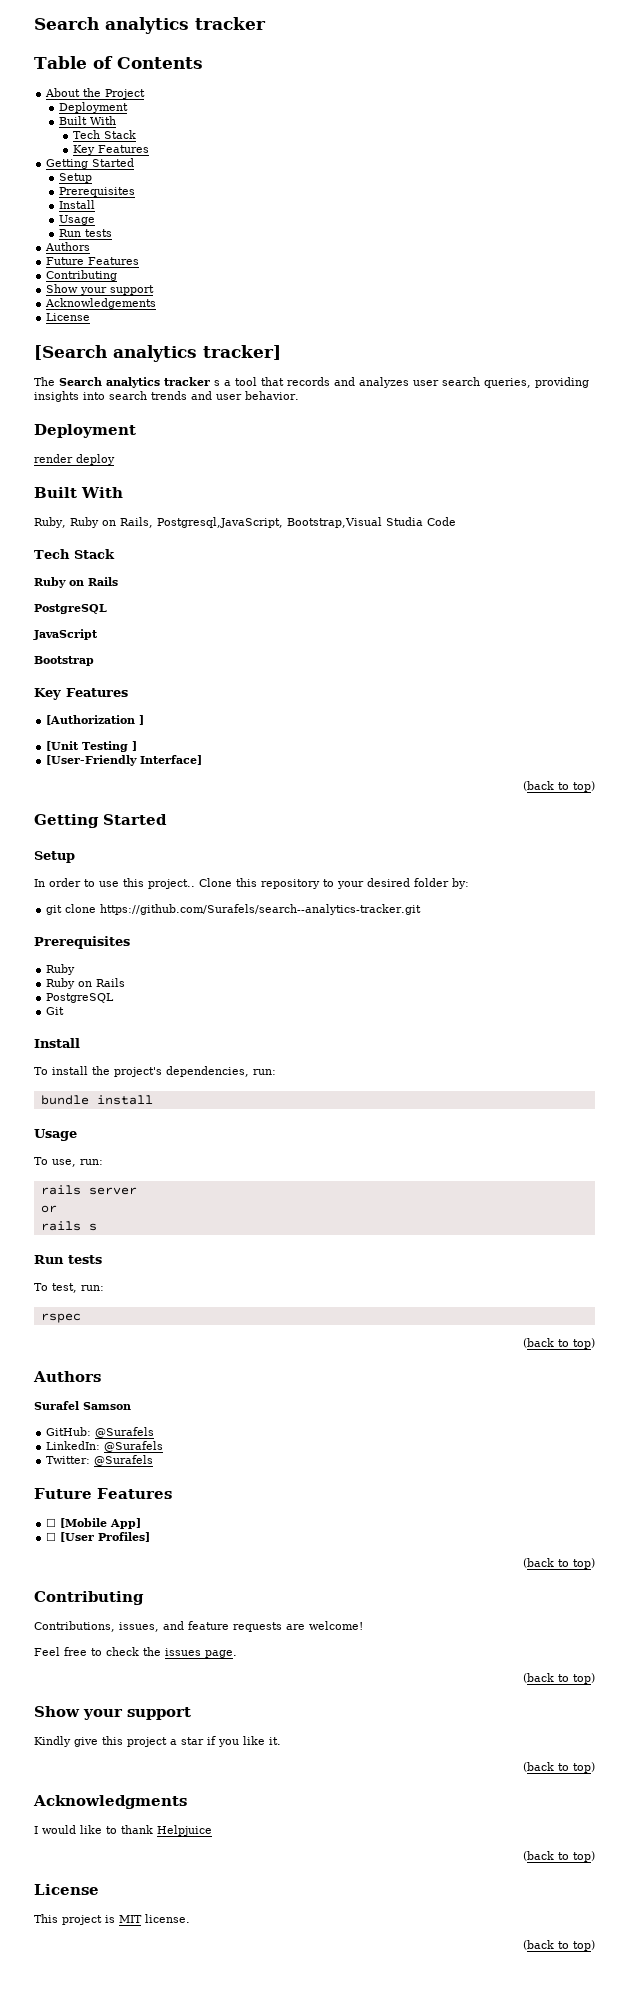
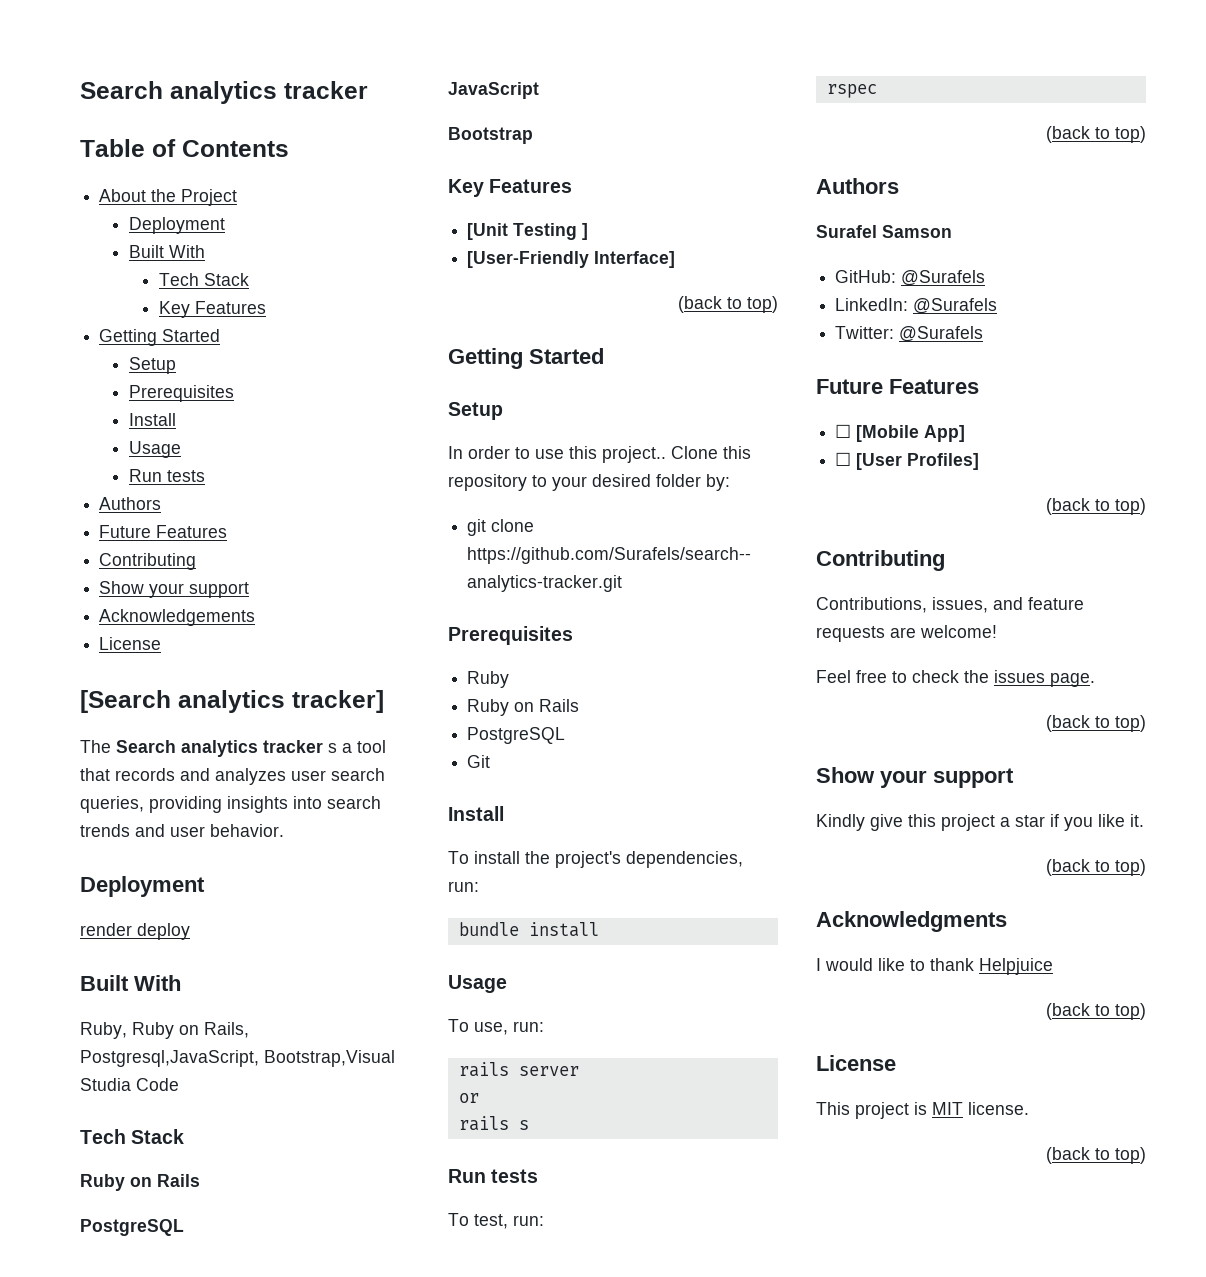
[46,715,145,725] // [Authorization ] -> (573, 186) none

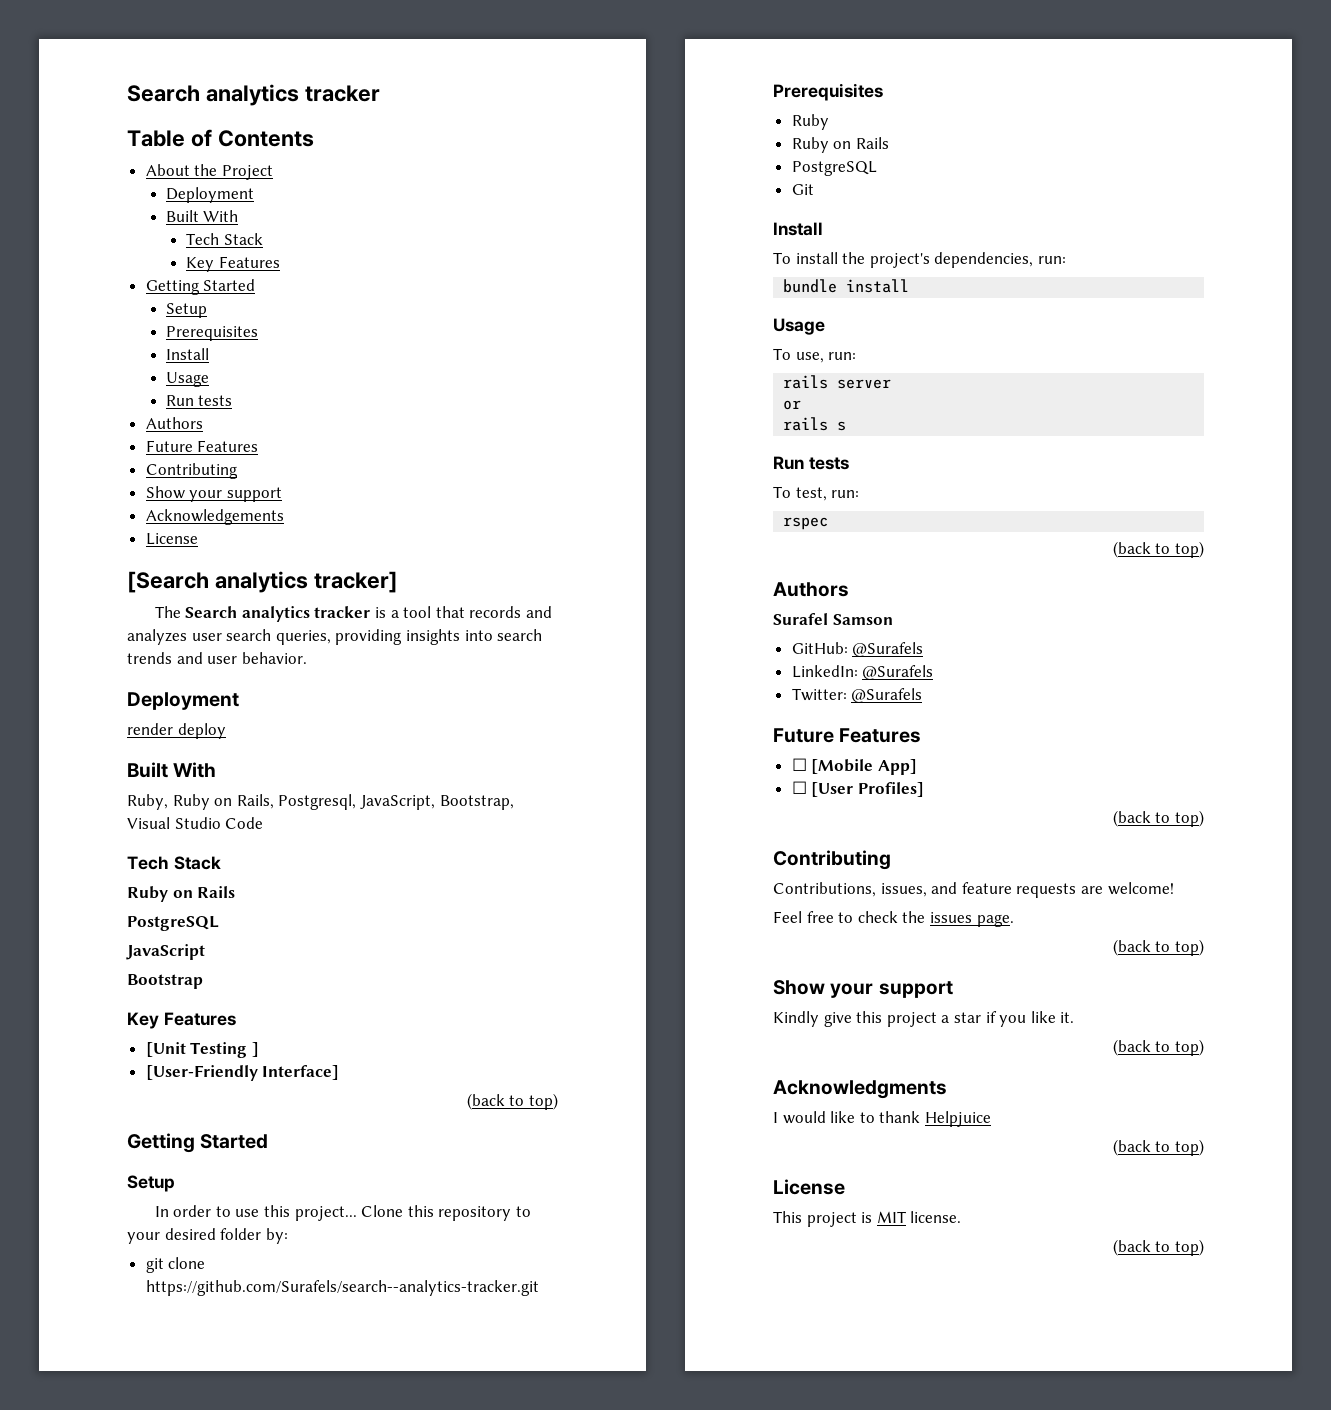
[328,743,337,753] s -> [374,607,386,618] is
[80,1050,395,1067] [80,1078,131,1091] Postgresql,JavaScript, Bootstrap,Visual Studia -> [278,794,514,810] [127,817,221,829] Postgresql, JavaScript, Bootstrap, Visual Studio
[602,446,666,463] project.. -> [294,1206,357,1221] project...

